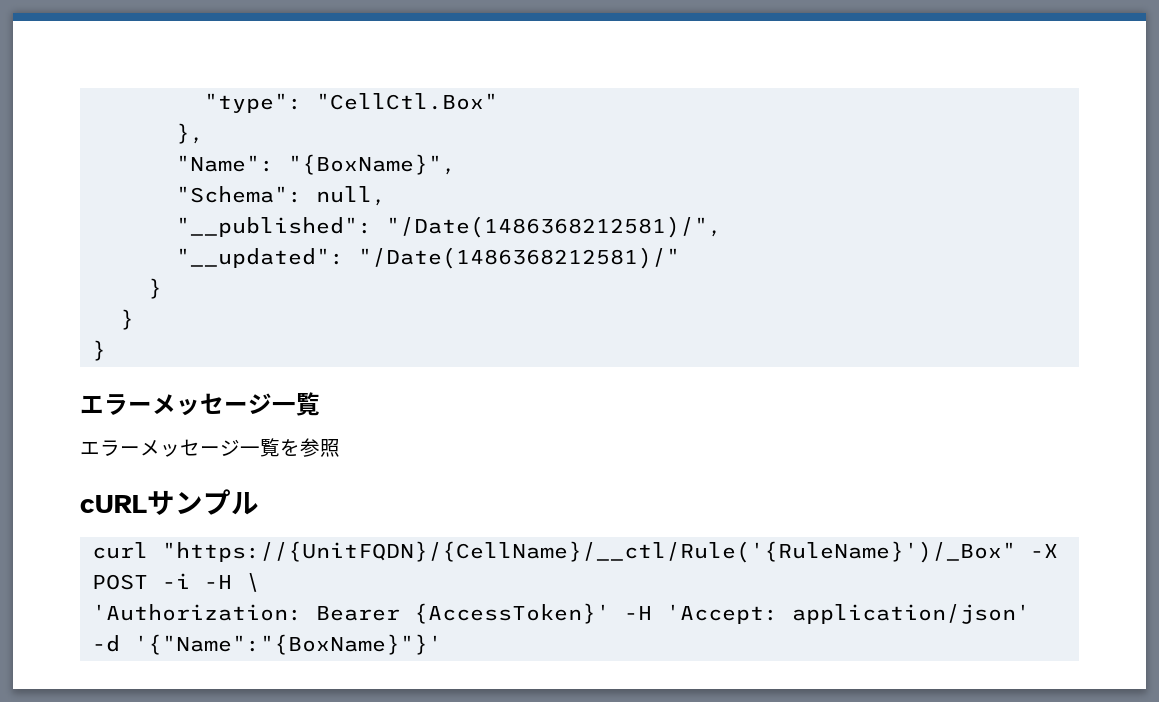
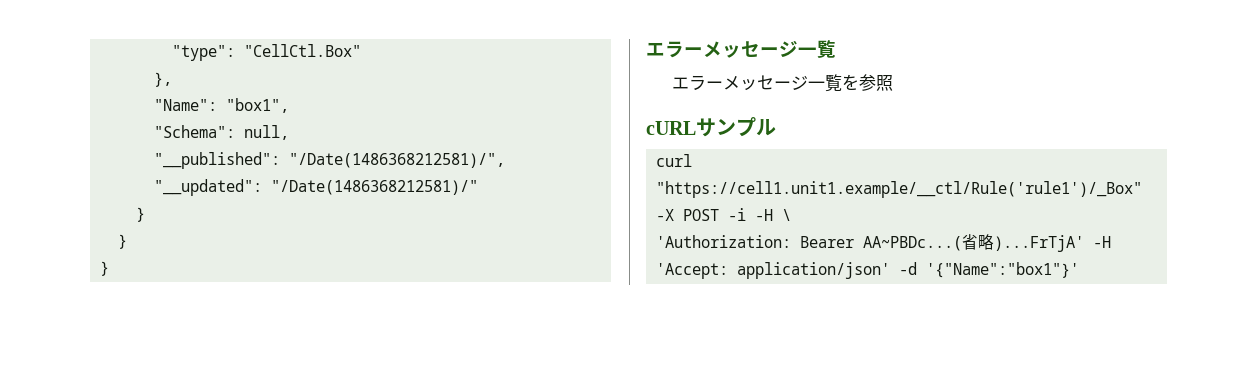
[287,154,456,175] "{BoxName}", -> [226,98,290,113] "box1",
[161,541,1016,563] "https://{UnitFQDN}/{CellName}/__ctl/Rule('{RuleName}')/_Box" -> [656,181,1143,198] "https://cell1.unit1.example/__ctl/Rule('rule1')/_Box"
[413,603,610,624] {AccessToken}' -> [863,234,1085,252] AA~PBDc...(省略)...FrTjA'
[133,634,442,655] '{"Name":"{BoxName}"}' -> [926,262,1080,278] '{"Name":"box1"}'

